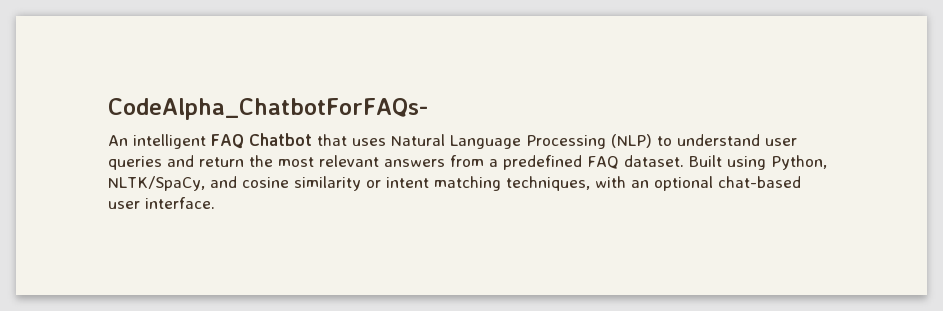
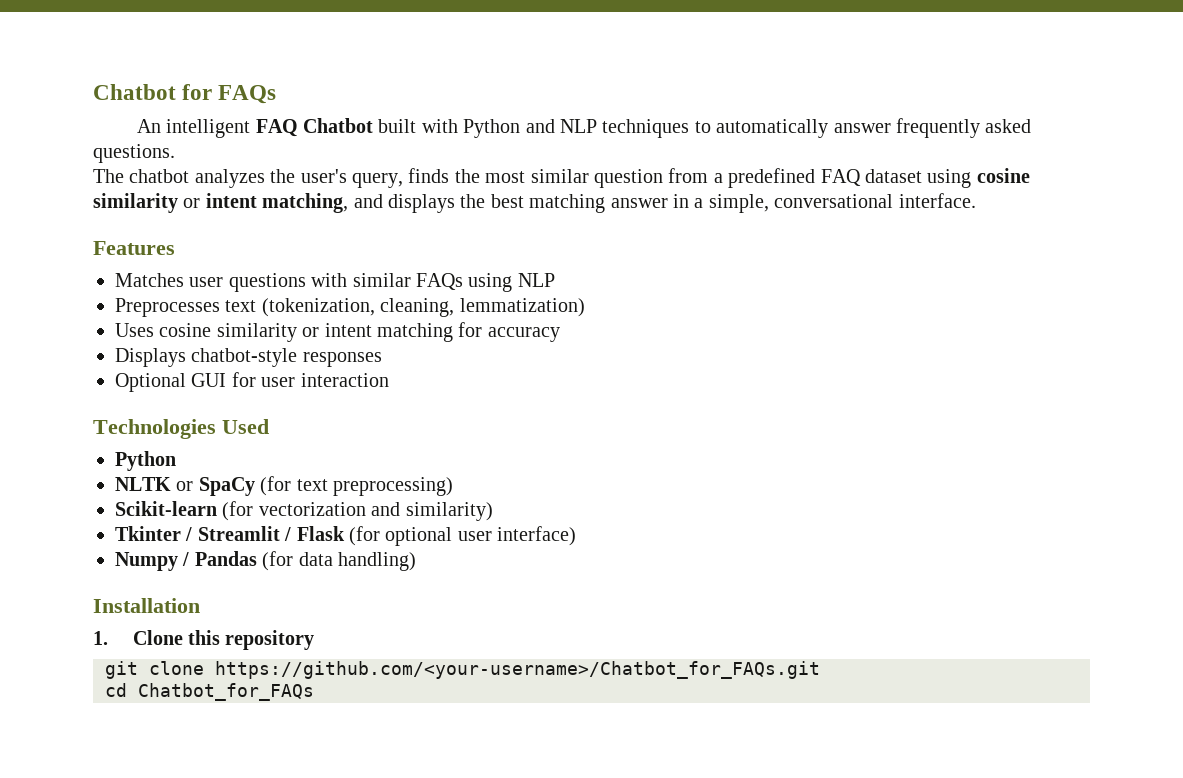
[108,98,428,120] CodeAlpha_ChatbotForFAQs- -> [93,84,277,104] Chatbot for FAQs
[316,134,797,149] [108,155,827,170] [108,176,237,191] that uses Natural Language Processing (NLP) to understand user queries and return the most relevant answers from a predefined FAQ dataset. Built using Python, NLTK/SpaCy, and -> [378,118,1032,138] [93,144,175,163] [93,168,1030,188] [93,193,976,213] [93,241,175,255] [115,273,555,292] [115,298,585,317] [115,323,154,337] built with Python and NLP techniques to automatically answer frequently asked questions. // The chatbot analyzes the user's query, finds the most similar question from a predefined FAQ dataset using cosine similarity or intent matching, and displays the best matching answer in a simple, conversational interface. // Features // Matches user questions with similar FAQs using NLP // Preprocesses text (tokenization, cleaning, lemmatization) // Uses
[505,176,801,191] [108,197,215,209] techniques, with an optional chat-based user interface. -> [458,322,560,342] [115,348,382,367] [115,372,389,392] [93,419,269,439] [115,451,176,471] [115,476,453,496] [115,501,493,521] [115,526,577,546] [115,551,416,571] [93,598,200,613] [93,630,315,650] [105,661,820,679] [105,683,314,701] for accuracy // Displays chatbot-style responses // Optional GUI for user interaction // Technologies Used // Python // NLTK or SpaCy (for text preprocessing) // Scikit-learn (for vectorization and similarity) // Tkinter / Streamlit / Flask (for optional user interface) // Numpy / Pandas (for data handling) // Installation // 1. Clone this repository // git clone https://github.com/<your-username>/Chatbot_for_FAQs.git // cd Chatbot_for_FAQs

